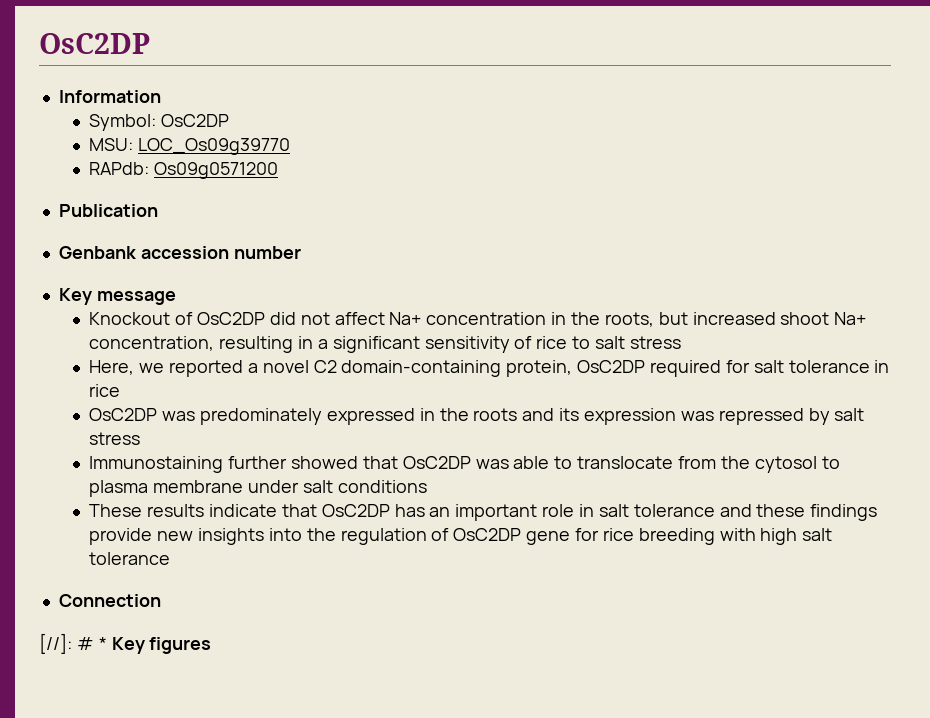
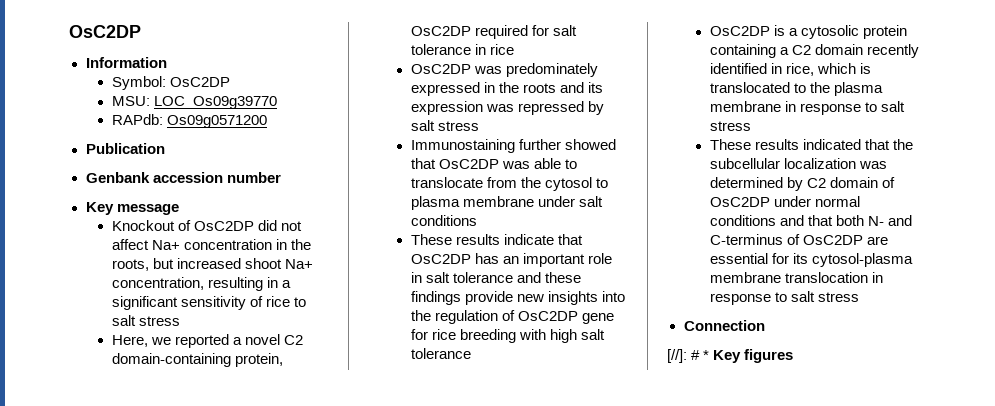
(171, 558) none -> [709,25,908,39] [709,44,920,58] [709,63,872,76] [709,82,884,96] [709,101,906,115] [709,121,751,131] [709,139,914,150] [709,158,887,169] [709,177,896,191] [709,196,860,207] [709,215,913,226] [709,234,889,245] [709,253,914,267] [709,272,883,283] [709,291,860,305] // OsC2DP is a cytosolic protein containing a C2 domain recently identified in rice, which is translocated to the plasma membrane in response to salt stress // These results indicated that the subcellular localization was determined by C2 domain of OsC2DP under normal conditions and that both N- and C-terminus of OsC2DP are essential for its cytosol-plasma membrane translocation in response to salt stress

